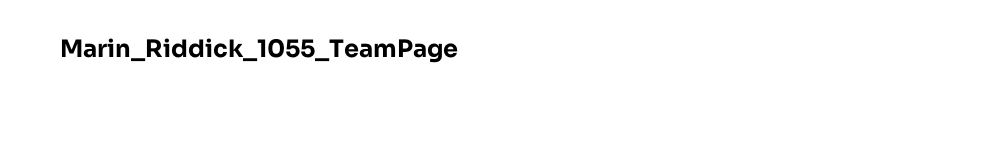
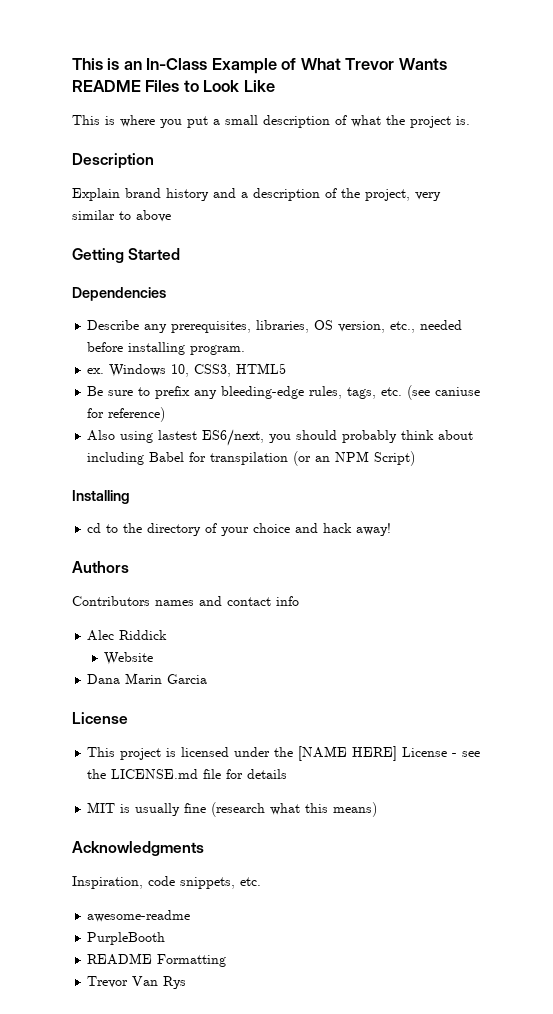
[60,38,458,63] Marin_Riddick_1055_TeamPage -> [72,58,447,74] [72,80,275,92] [72,115,470,128] [72,153,154,169] [72,188,441,201] [72,210,171,222] [72,248,181,263] [72,287,166,301] [87,320,463,333] [87,342,246,355] [87,363,287,377] [87,385,481,400] [87,407,166,422] [87,429,474,446] [87,451,416,466] [72,490,130,504] [87,523,392,536] [72,561,129,573] [72,596,299,606] [87,630,168,641] [104,652,154,665] [87,673,208,684] [72,712,128,724] [87,746,481,761] [87,769,288,779] [87,802,378,817] [72,841,204,856] [72,876,261,889] [87,910,191,922] [87,932,166,945] [87,953,227,967] [87,976,187,989] This is an In-Class Example of What Trevor Wants README Files to Look Like // This is where you put a small description of what the project is. // Description // Explain brand history and a description of the project, very similar to above // Getting Started // Dependencies // Describe any prerequisites, libraries, OS version, etc., needed before installing program. // ex. Windows 10, CSS3, HTML5 // Be sure to prefix any bleeding-edge rules, tags, etc. (see caniuse for reference) // Also using lastest ES6/next, you should probably think about including Babel for transpilation (or an NPM Script) // Installing // cd to the directory of your choice and hack away! // Authors // Contributors names and contact info // Alec Riddick // Website // Dana Marin Garcia // License // This project is licensed under the [NAME HERE] License - see the LICENSE.md file for details // MIT is usually fine (research what this means) // Acknowledgments // Inspiration, code snippets, etc. // awesome-readme // PurpleBooth // README Formatting // Trevor Van Rys

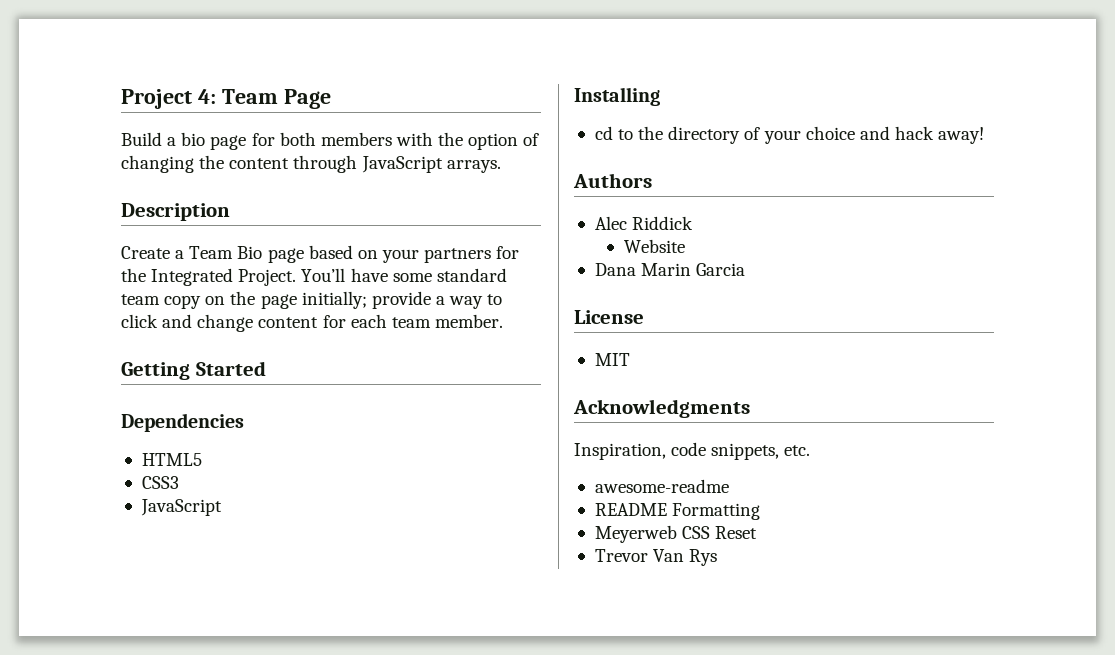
[72,58,447,74] [72,80,275,92] [72,115,470,128] [72,153,154,169] [72,188,441,201] [72,210,171,222] [72,248,181,263] [72,287,166,301] [87,320,463,333] [87,342,246,355] [87,363,287,377] [87,385,481,400] [87,407,166,422] [87,429,474,446] [87,451,416,466] This is an In-Class Example of What Trevor Wants README Files to Look Like // This is where you put a small description of what the project is. // Description // Explain brand history and a description of the project, very similar to above // Getting Started // Dependencies // Describe any prerequisites, libraries, OS version, etc., needed before installing program. // ex. Windows 10, CSS3, HTML5 // Be sure to prefix any bleeding-edge rules, tags, etc. (see caniuse for reference) // Also using lastest ES6/next, you should probably think about including Babel for transpilation (or an NPM Script) -> [121,89,331,109] [121,132,540,150] [121,155,501,173] [121,203,230,221] [121,245,520,263] [121,268,507,286] [121,291,503,309] [121,314,503,332] [121,361,266,380] [121,413,244,432] [141,453,202,466] [141,476,179,489] [140,499,222,516] Project 4: Team Page // Build a bio page for both members with the option of changing the content through JavaScript arrays. // Description // Create a Team Bio page based on your partners for the Integrated Project. You’ll have some standard team copy on the page initially; provide a way to click and change content for each team member. // Getting Started // Dependencies // HTML5 // CSS3 // JavaScript
[72,596,299,606] // Contributors names and contact info -> (652, 180) none
[87,746,481,761] [87,769,288,779] [87,802,378,817] This project is licensed under the [NAME HERE] License - see the LICENSE.md file for details // MIT is usually fine (research what this means) -> [594,353,630,366] MIT
[87,932,166,945] // PurpleBooth -> (729, 486) none
(227, 960) none -> [594,525,758,543] // Meyerweb CSS Reset

